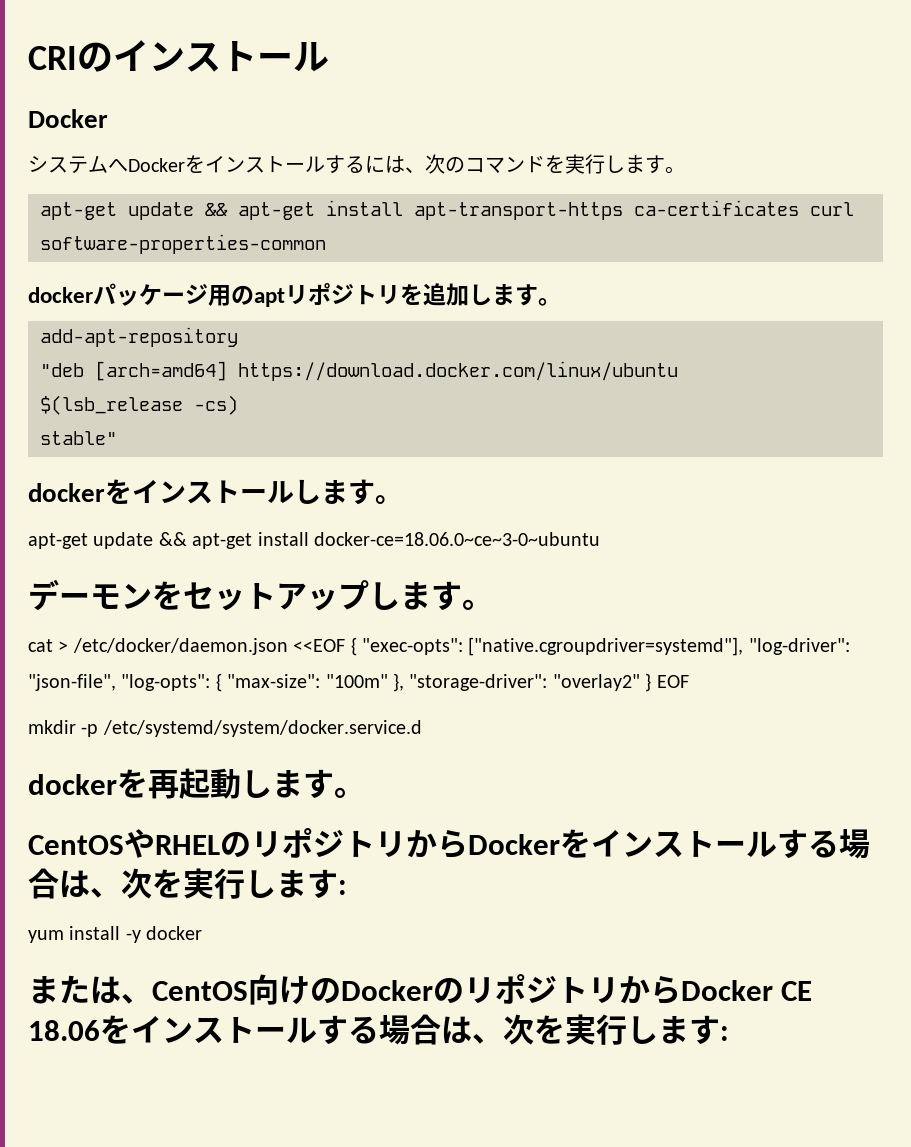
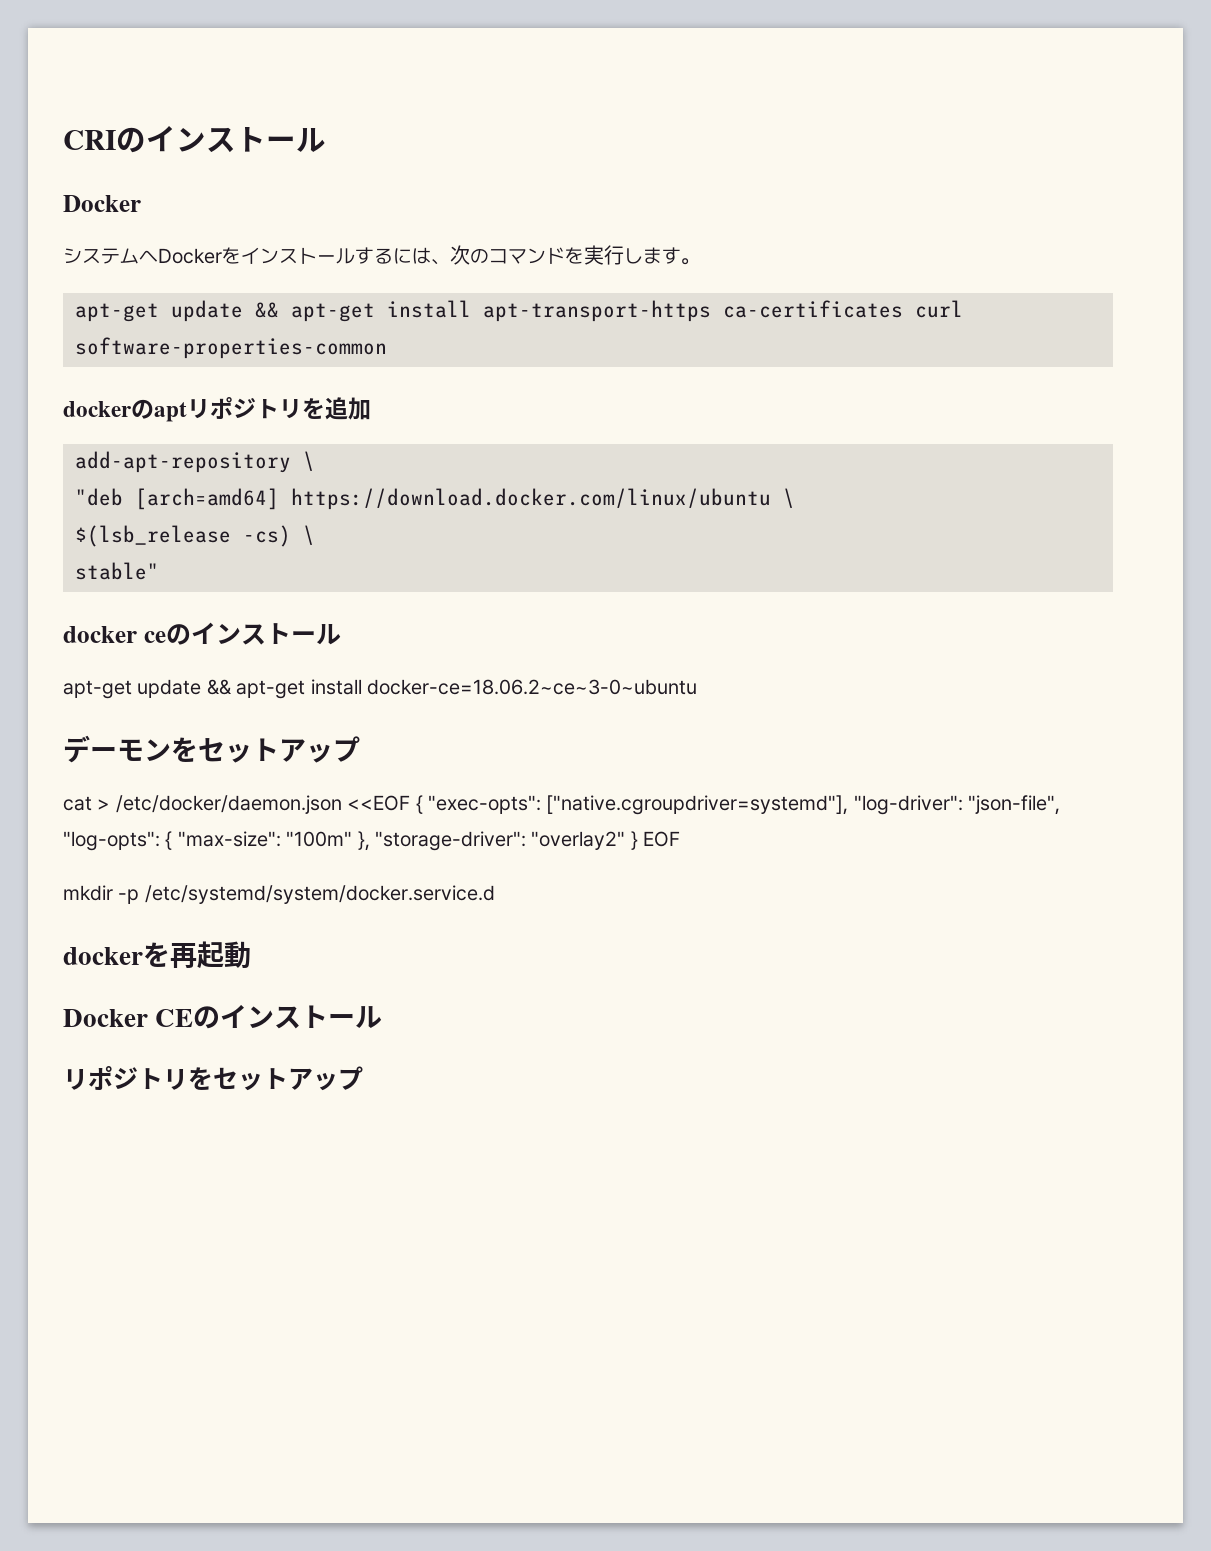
[93,283,231,306] パッケージ用 -> (131, 409) none
[469,284,561,306] します。 -> (371, 408) none
(238, 337) none -> [303,451,315,471] \
(678, 371) none -> [783,488,795,508] \
(238, 405) none -> [303,525,315,545] \
[105,479,402,505] [28,532,600,549] をインストールします。 // apt-get update && apt-get install docker-ce=18.06.0~ce~3-0~ubuntu -> [143,622,341,645] [63,679,697,699] ceのインストール // apt-get update && apt-get install docker-ce=18.06.2~ce~3-0~ubuntu
[369,581,493,611] します。 -> (360, 749) none
[241,769,365,799] [28,828,870,859] [28,868,347,899] [28,926,203,943] [28,974,813,1005] [28,1014,729,1045] します。 // CentOSやRHELのリポジトリからDockerをインストールする場合は、次を実行します: // yum install -y docker // または、CentOS向けのDockerのリポジトリからDocker CE 18.06をインストールする場合は、次を実行します: -> [63,1004,383,1029] [63,1066,363,1091] // Docker CEのインストール // リポジトリをセットアップ

